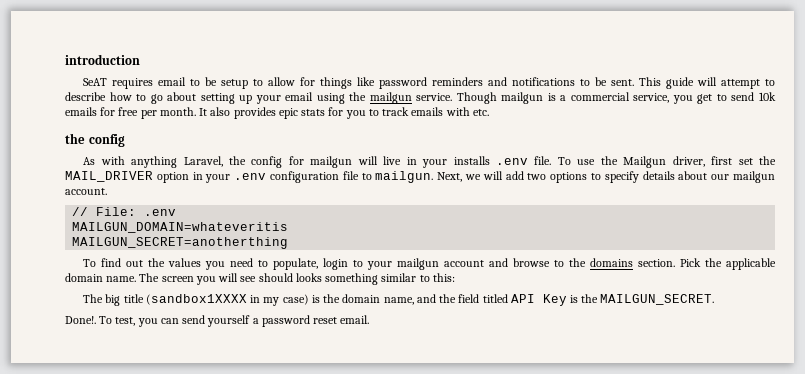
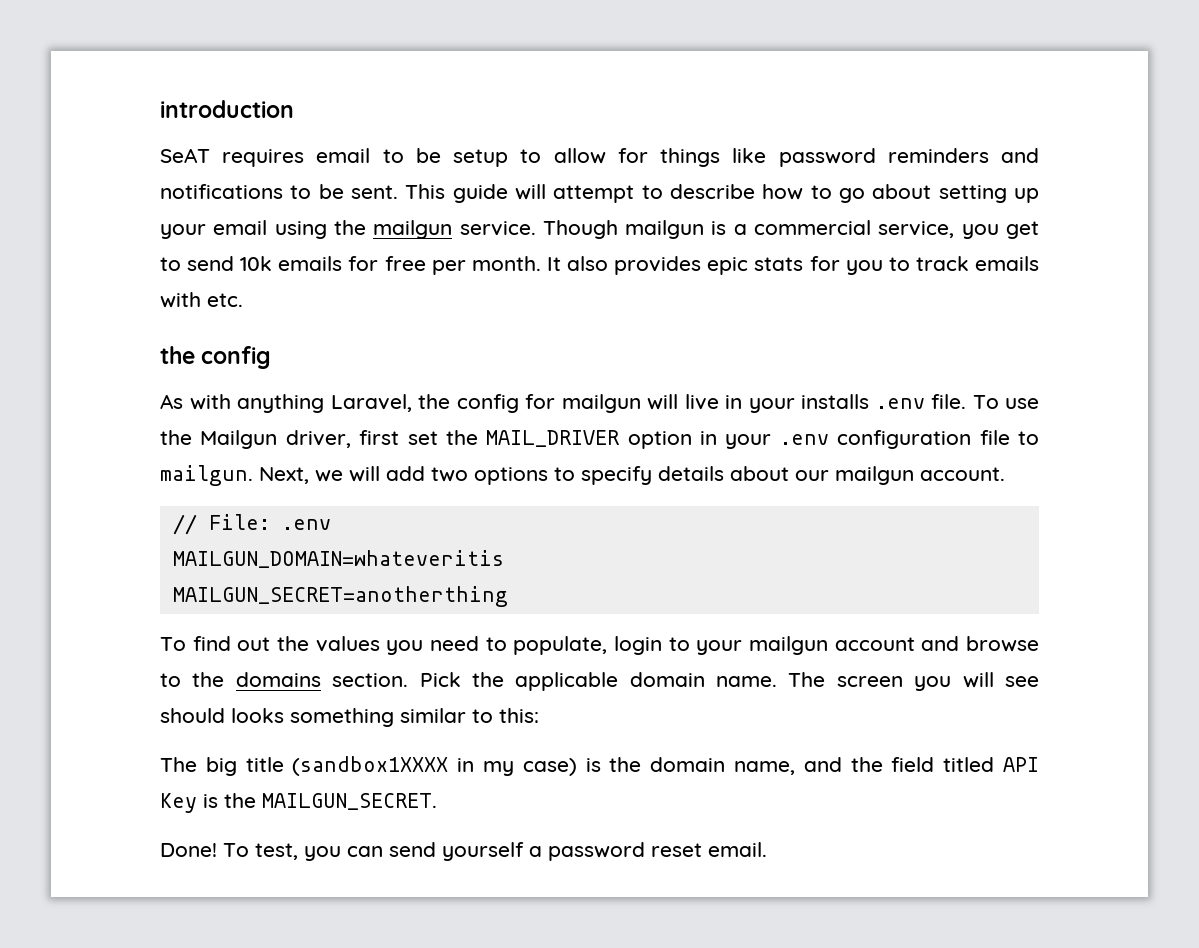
[65,316,96,324] Done!. -> [160,843,217,857] Done!

